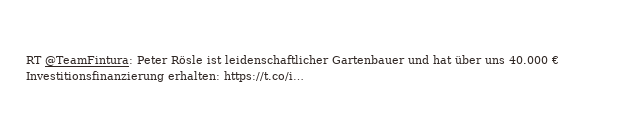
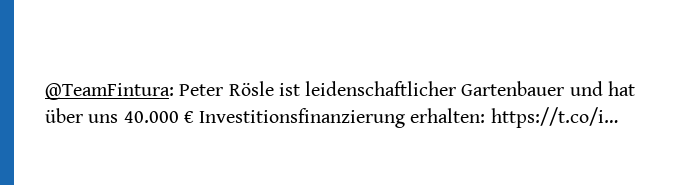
[26,56,42,64] RT -> (45, 91) none

